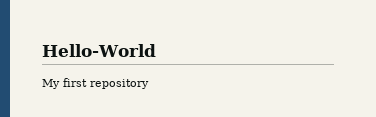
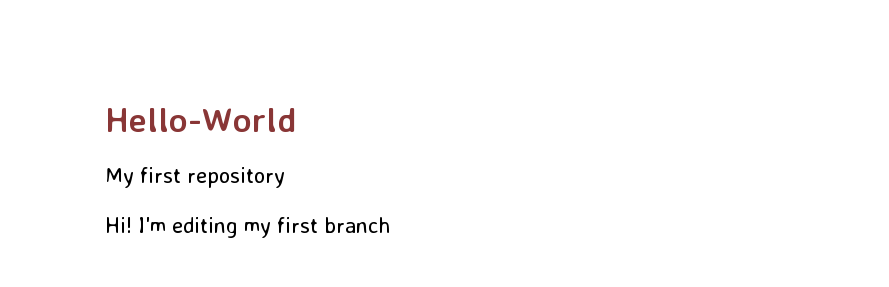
(149, 84) none -> [105,217,390,238] // Hi! I'm editing my first branch

